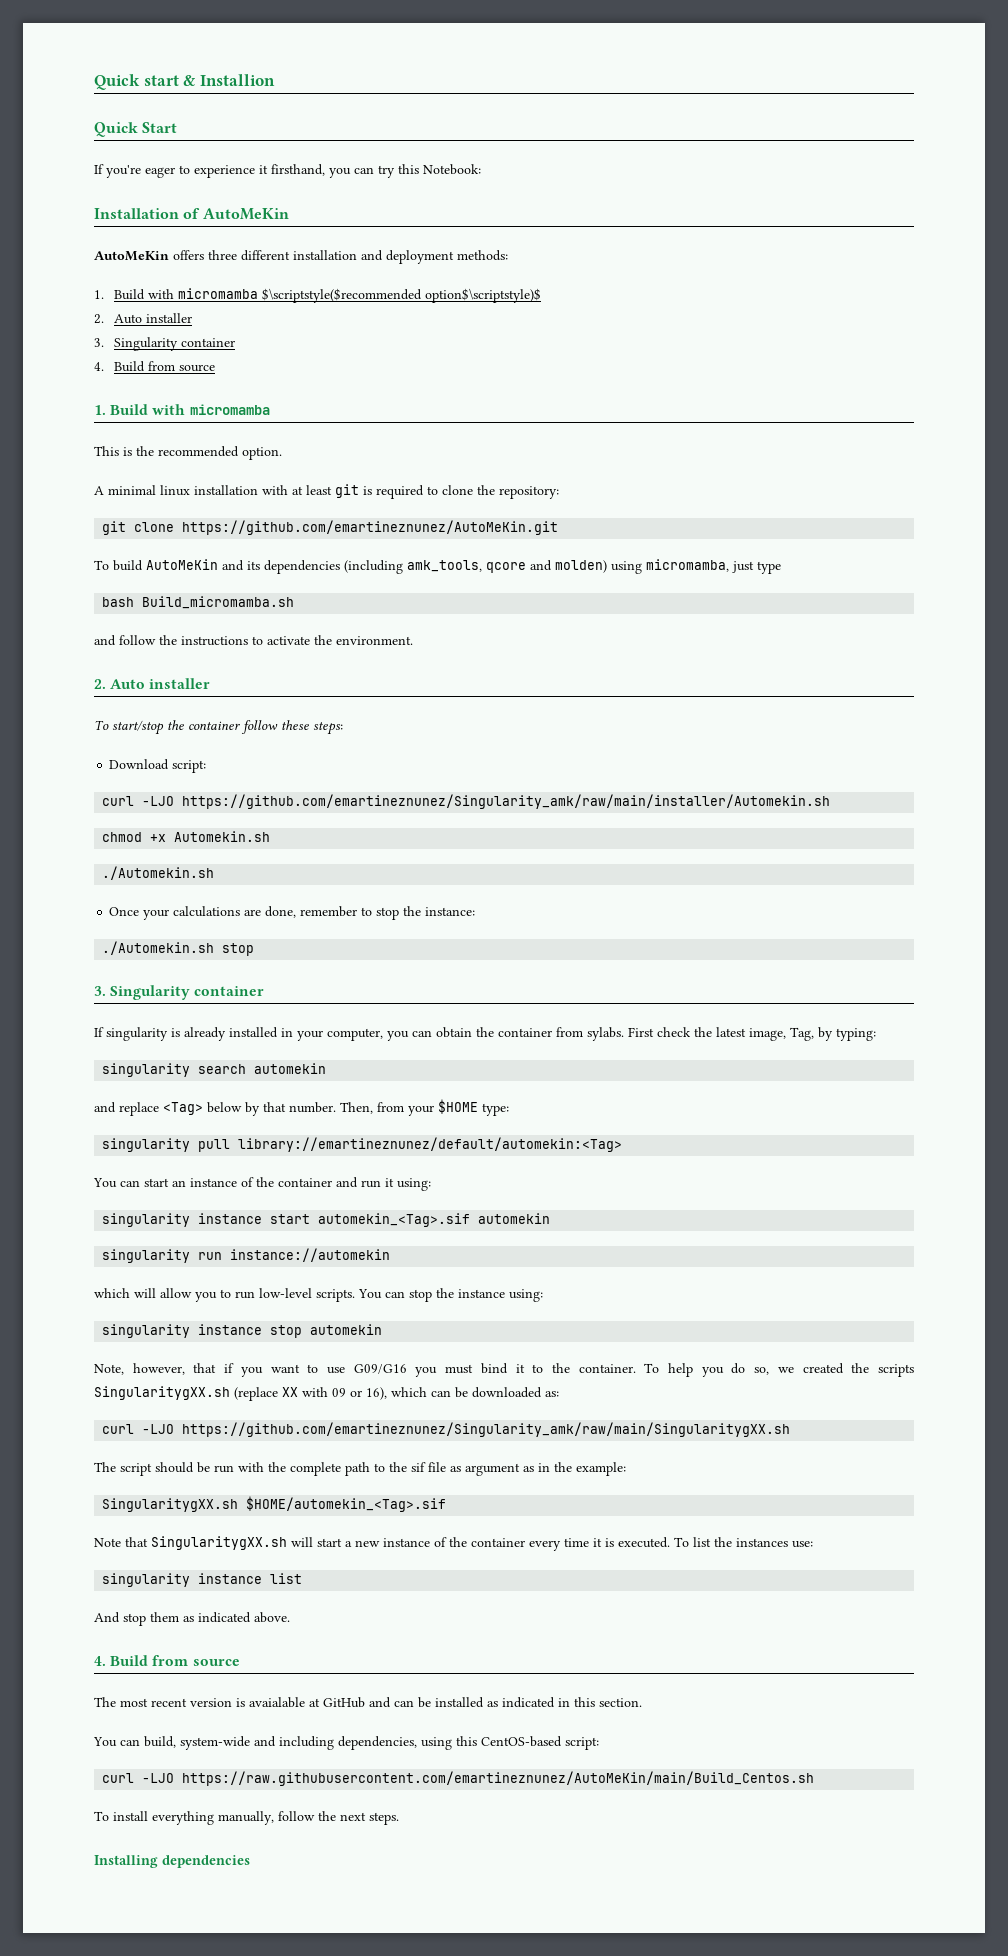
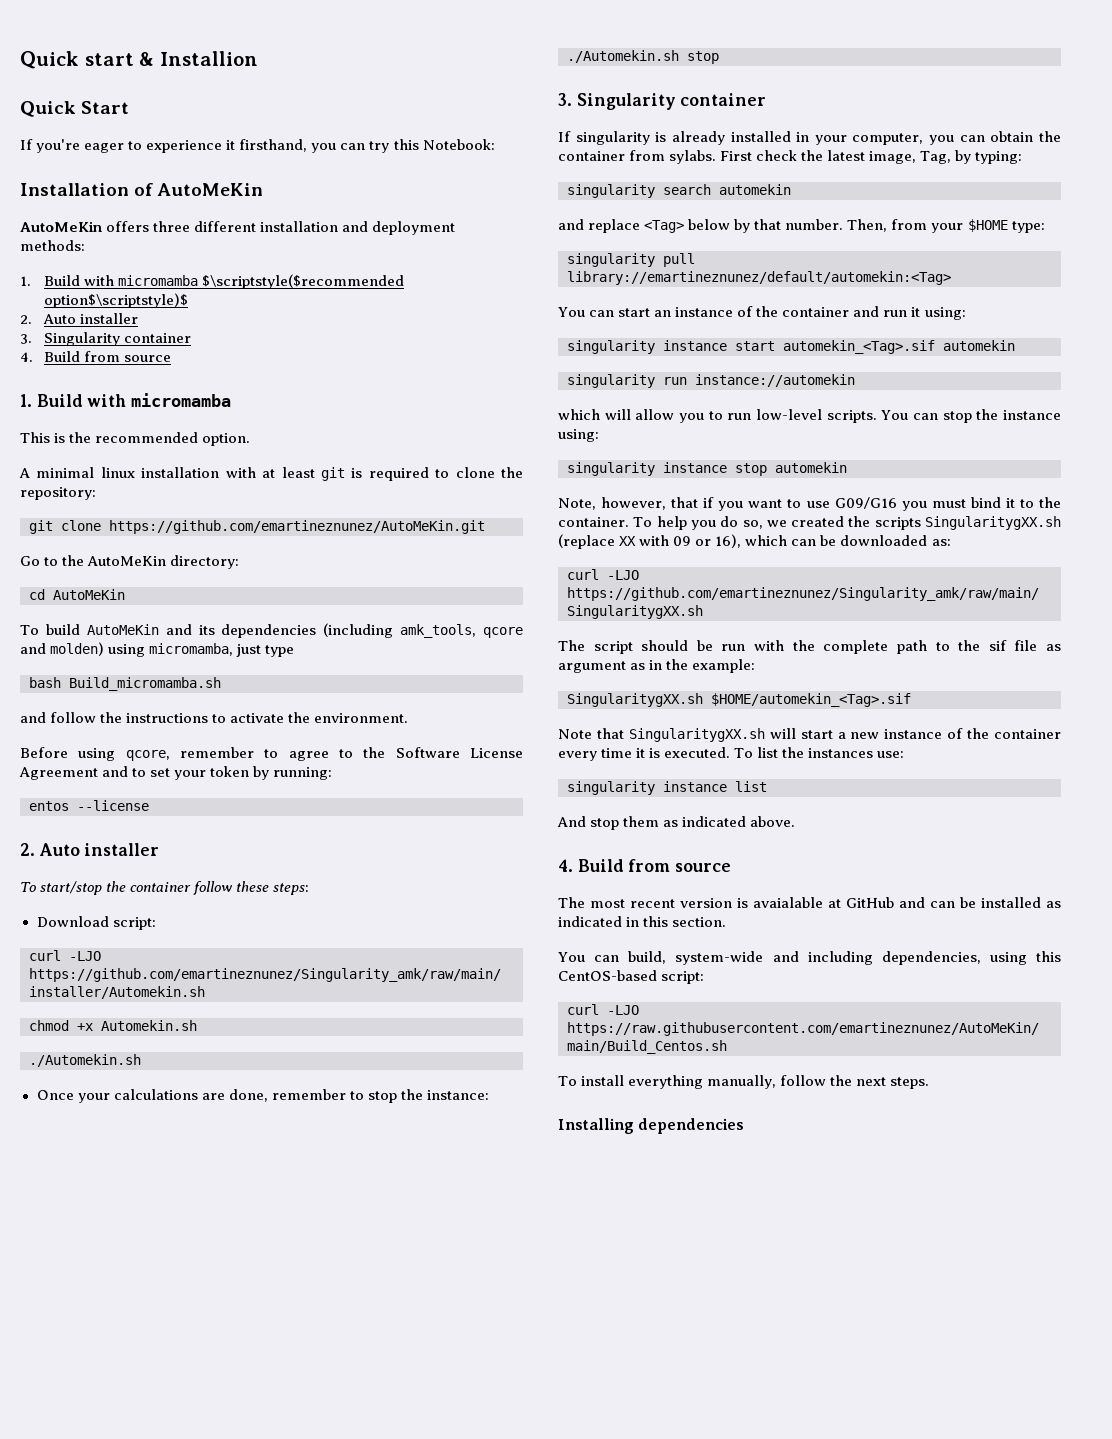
(559, 527) none -> [20,555,240,569] [29,589,125,600] // Go to the AutoMeKin directory: // cd AutoMeKin
(413, 640) none -> [20,747,523,761] [19,766,333,780] [29,800,149,811] // Before using qcore, remember to agree to the Software License Agreement and to set your token by running: // entos --license

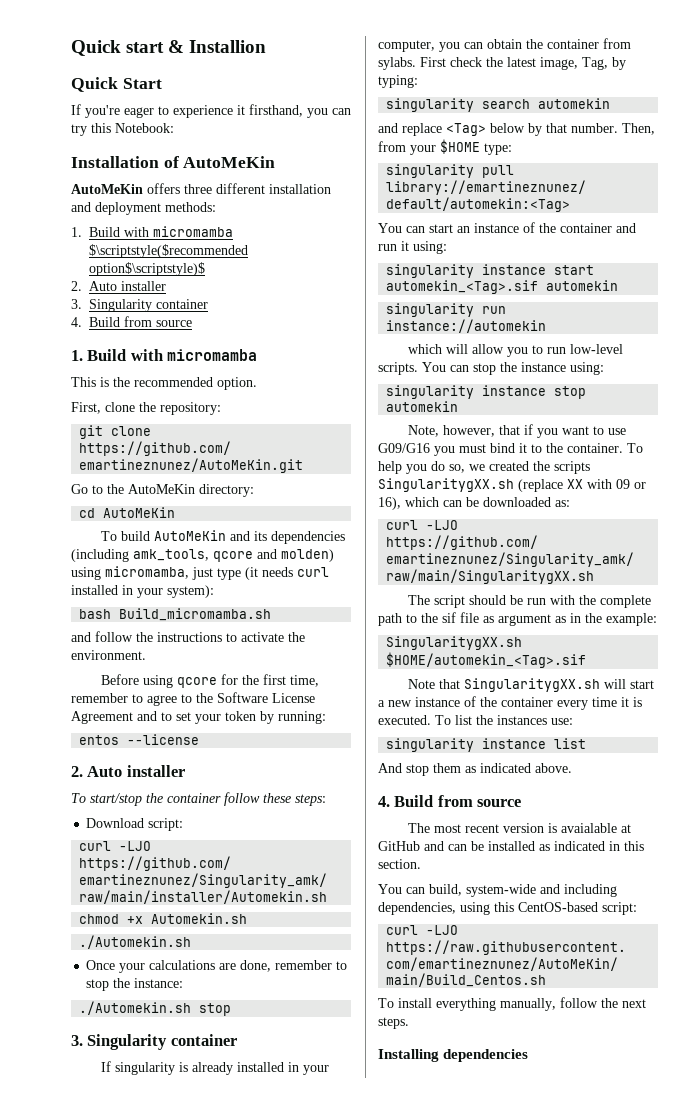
[19,467,450,481] A minimal linux installation with at least git is required to -> [71,402,101,414] First,
(295, 651) none -> [245,567,329,580] [71,585,214,598] (it needs curl installed in your system):
[125,750,170,761] qcore, -> [177,674,320,688] qcore for the first time,

